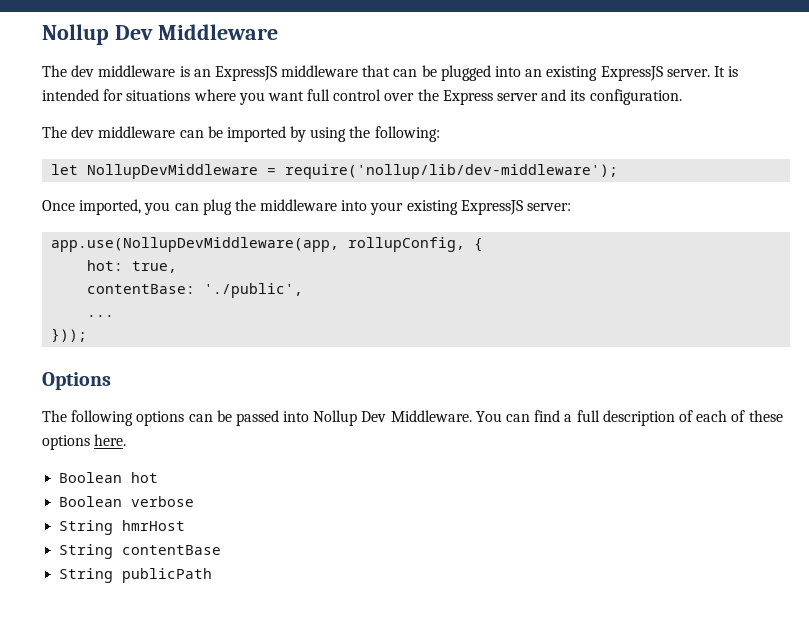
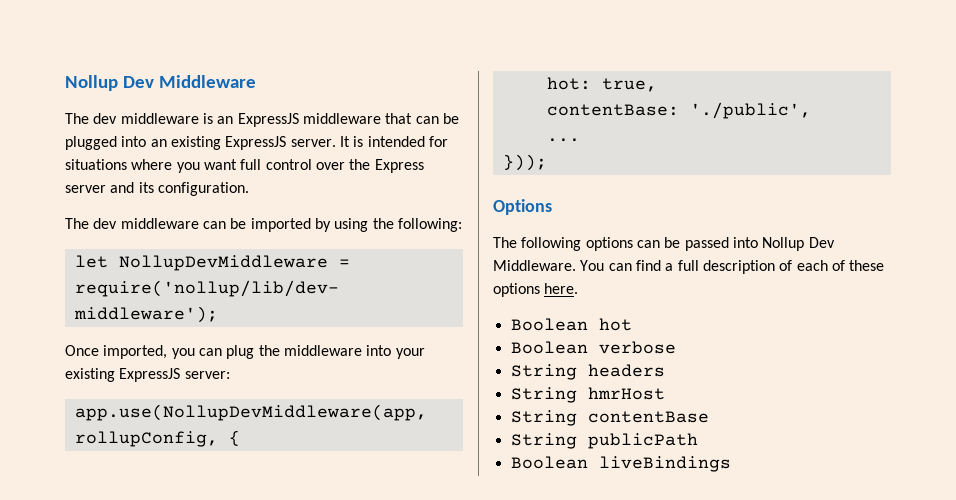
(195, 501) none -> [510,364,665,380] // String headers
(213, 575) none -> [510,456,731,472] // Boolean liveBindings

